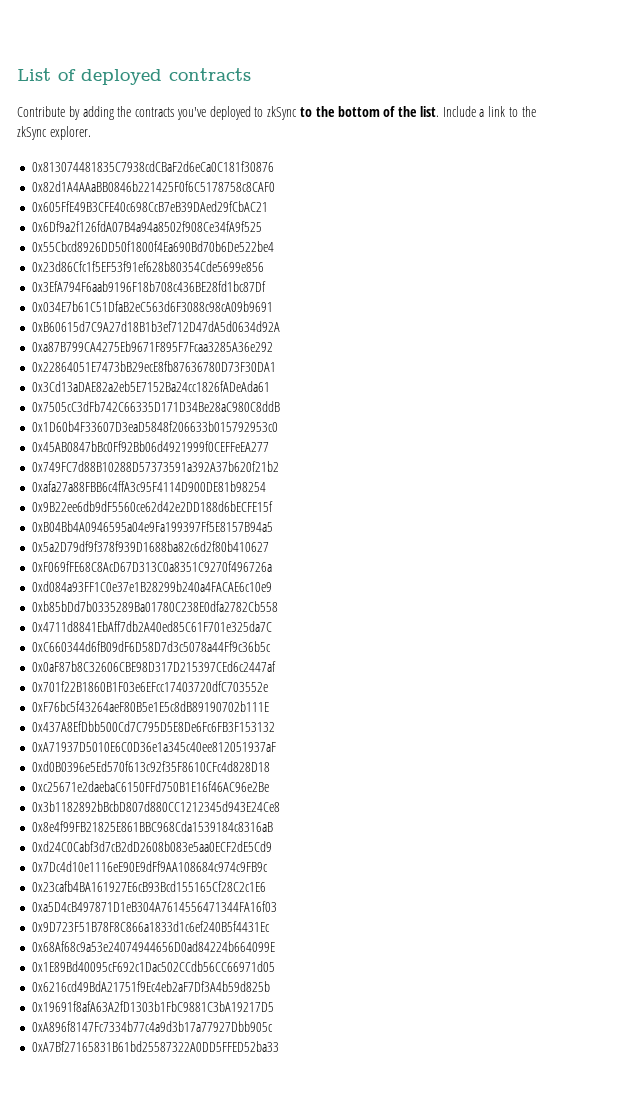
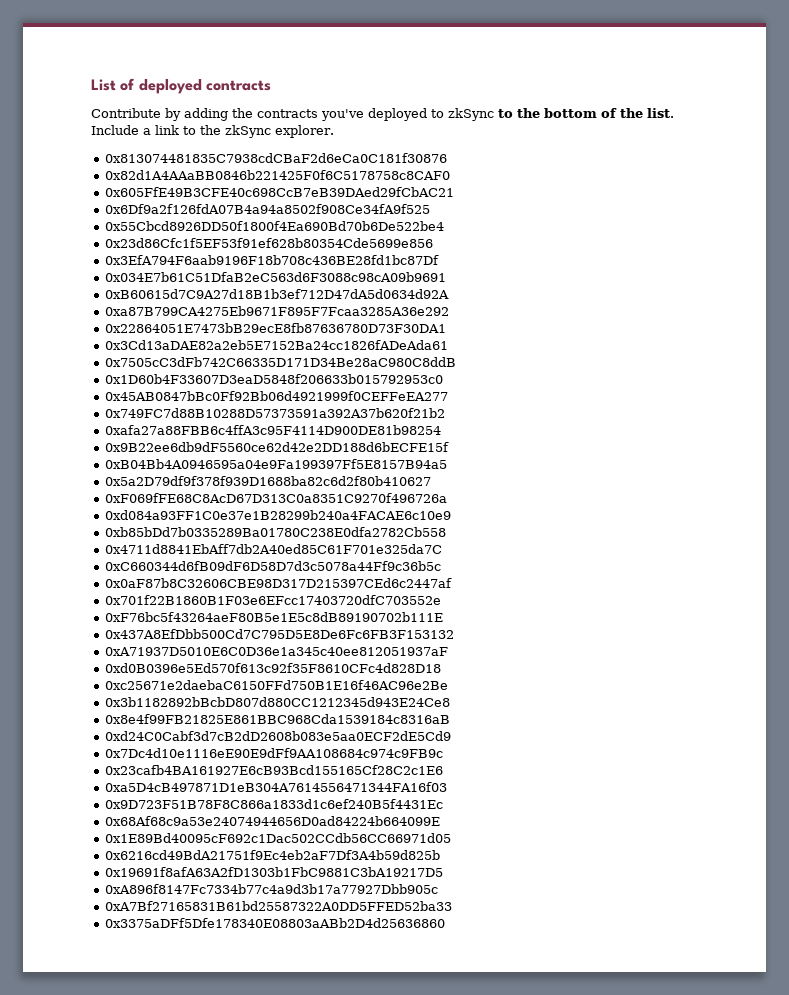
(280, 1046) none -> [105,918,446,928] // 0x3375aDFf5Dfe178340E08803aABb2D4d25636860

